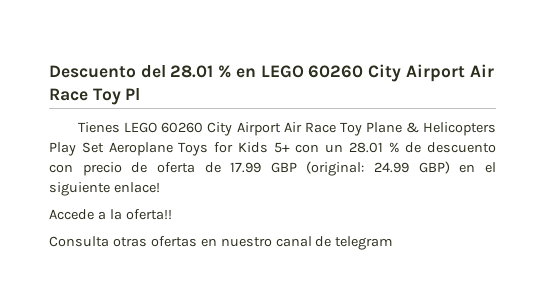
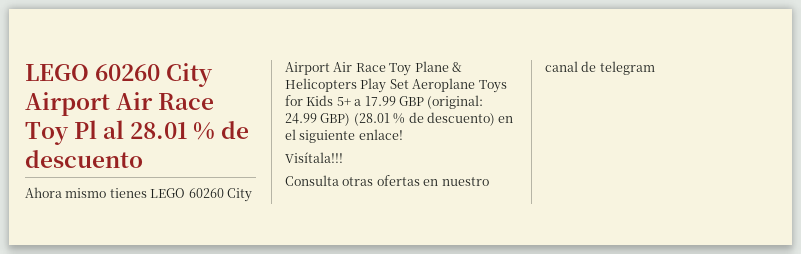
[49,65,256,78] Descuento del 28.01 % en -> (25, 72) none
[78,122,121,133] // Tienes -> [103,120,250,140] [25,150,143,168] [25,187,147,198] al 28.01 % de descuento // Ahora mismo tienes
[295,142,496,153] [49,162,221,176] con un 28.01 % de descuento con precio de oferta de -> [354,99,362,106] a
(450, 167) none -> [353,112,495,126] (28.01 % de descuento)
[49,209,172,220] Accede a la oferta!! -> [285,152,343,163] Visítala!!!

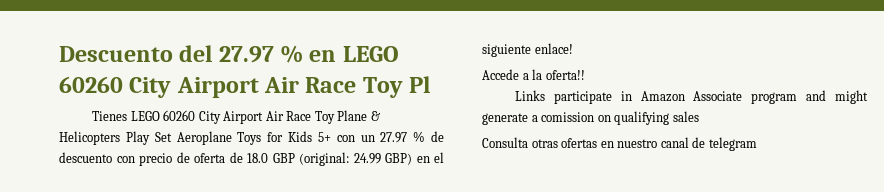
(25, 72) none -> [59,45,337,63] Descuento del 27.97 % en
[103,120,250,140] [25,150,143,168] [25,187,147,198] al 28.01 % de descuento // Ahora mismo tienes -> [92,111,128,121] // Tienes
[354,95,484,109] [285,112,514,126] [285,129,403,143] [285,152,343,163] a 17.99 GBP (original: 24.99 GBP) (28.01 % de descuento) en el siguiente enlace! // Visítala!!! -> [336,131,444,143] [59,152,444,166] [482,43,573,57] [482,69,585,80] [515,90,869,104] [482,111,699,125] con un 27.97 % de descuento con precio de oferta de 18.0 GBP (original: 24.99 GBP) en el siguiente enlace! // Accede a la oferta!! // Links participate in Amazon Associate program and might generate a comission on qualifying sales

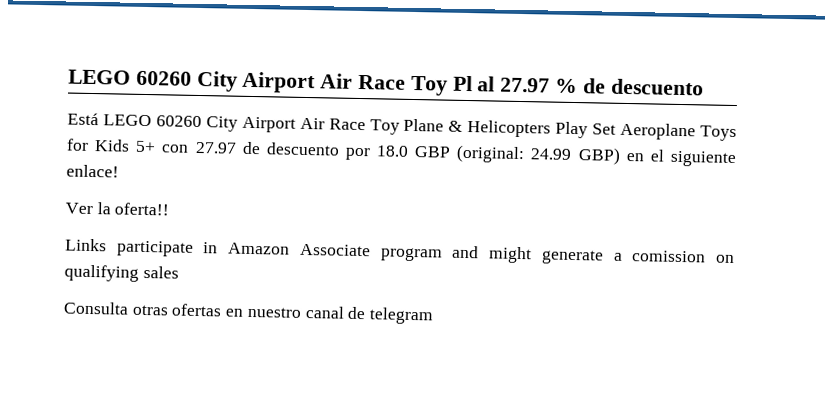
[59,45,337,63] Descuento del 27.97 % en -> (68, 77) none
[92,111,128,121] // Tienes -> [477,76,704,96] [67,112,99,126] al 27.97 % de descuento // Está
[360,131,444,143] [59,152,243,166] un 27.97 % de descuento con precio de oferta de -> [194,141,371,161] 27.97 de descuento por
[482,69,529,80] Accede a -> [65,202,93,215] Ver

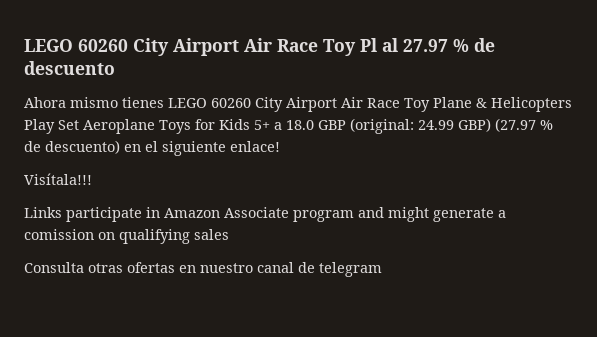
[67,112,99,126] Está -> [24,97,164,108] Ahora mismo tienes
[161,141,371,161] con 27.97 de descuento por -> [274,122,282,130] a
(621, 156) none -> [495,118,553,132] [24,140,120,154] (27.97 % de descuento)
[65,202,170,216] Ver la oferta!! -> [24,173,92,185] Visítala!!!

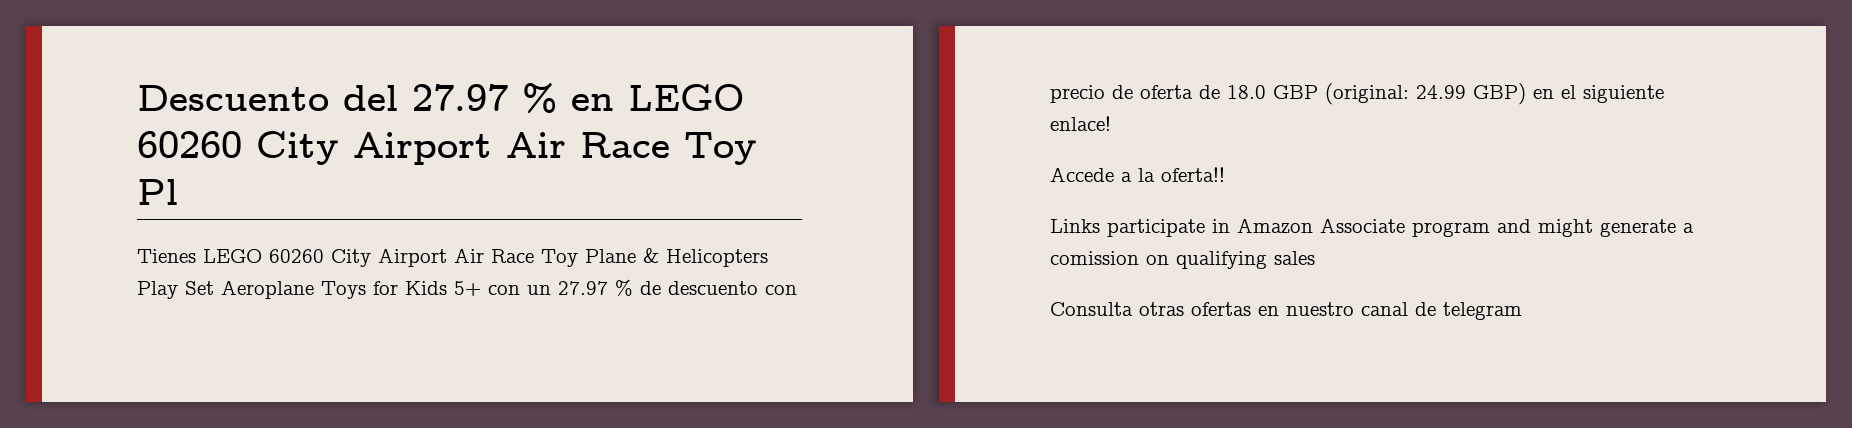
(24, 45) none -> [137,83,614,113] Descuento del 27.97 % en
[382,38,495,52] [24,61,115,75] [24,97,164,108] al 27.97 % de descuento // Ahora mismo tienes -> [137,249,196,263] // Tienes
[274,122,282,130] a -> [488,279,797,296] [1050,85,1220,103] con un 27.97 % de descuento con precio de oferta de
[495,118,553,132] [24,140,120,154] (27.97 % de descuento) -> (1526, 94) none
[24,173,92,185] Visítala!!! -> [1050,167,1225,182] Accede a la oferta!!

